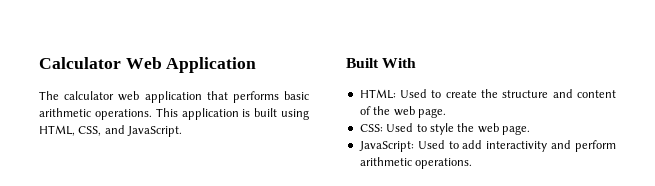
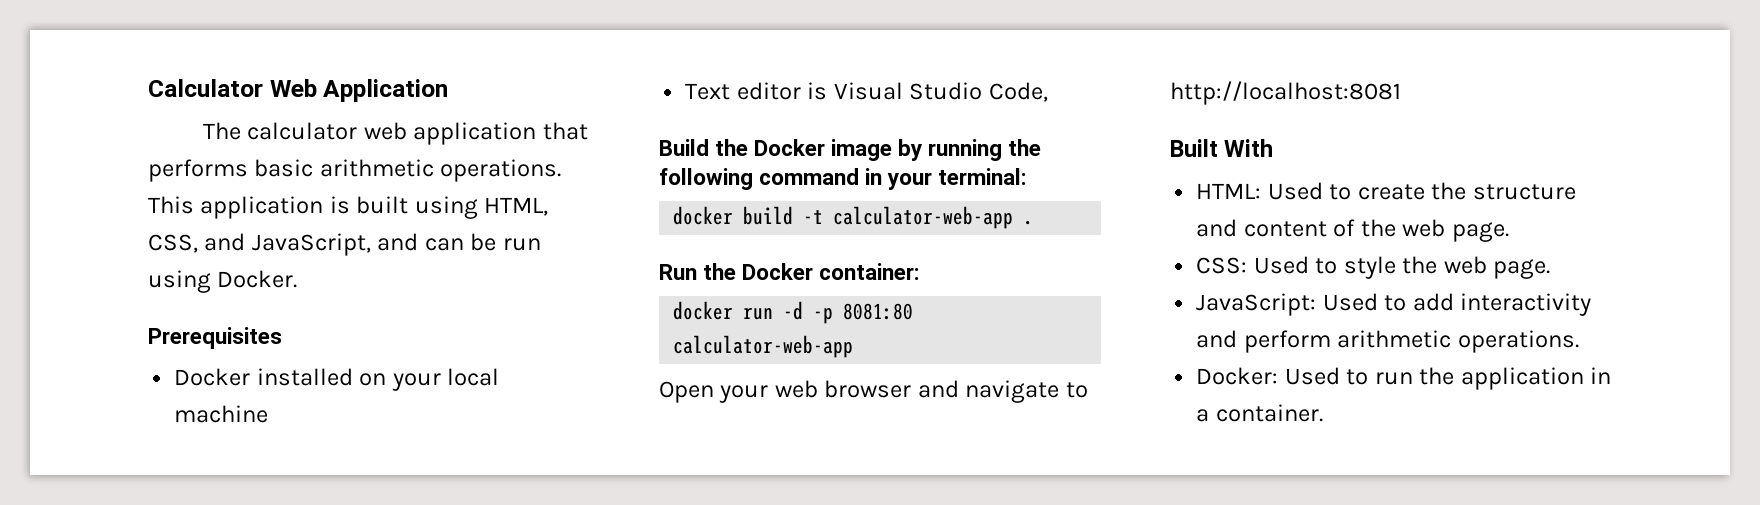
[127,126,183,137] JavaScript. -> [251,233,541,256] [148,270,298,293] [148,327,282,349] [174,368,500,391] [174,405,269,423] [685,82,1048,102] [659,139,1042,161] [659,168,1028,190] [673,206,1034,229] [659,263,921,280] [673,301,914,324] [673,335,854,358] [659,380,1088,403] [1170,81,1401,105] JavaScript, and can be run using Docker. // Prerequisites // Docker installed on your local machine // Text editor is Visual Studio Code, // Build the Docker image by running the following command in your terminal: // docker build -t calculator-web-app . // Run the Docker container: // docker run -d -p 8081:80 calculator-web-app // Open your web browser and navigate to http://localhost:8081
(473, 163) none -> [1196,367,1612,390] [1196,404,1323,422] // Docker: Used to run the application in a container.

